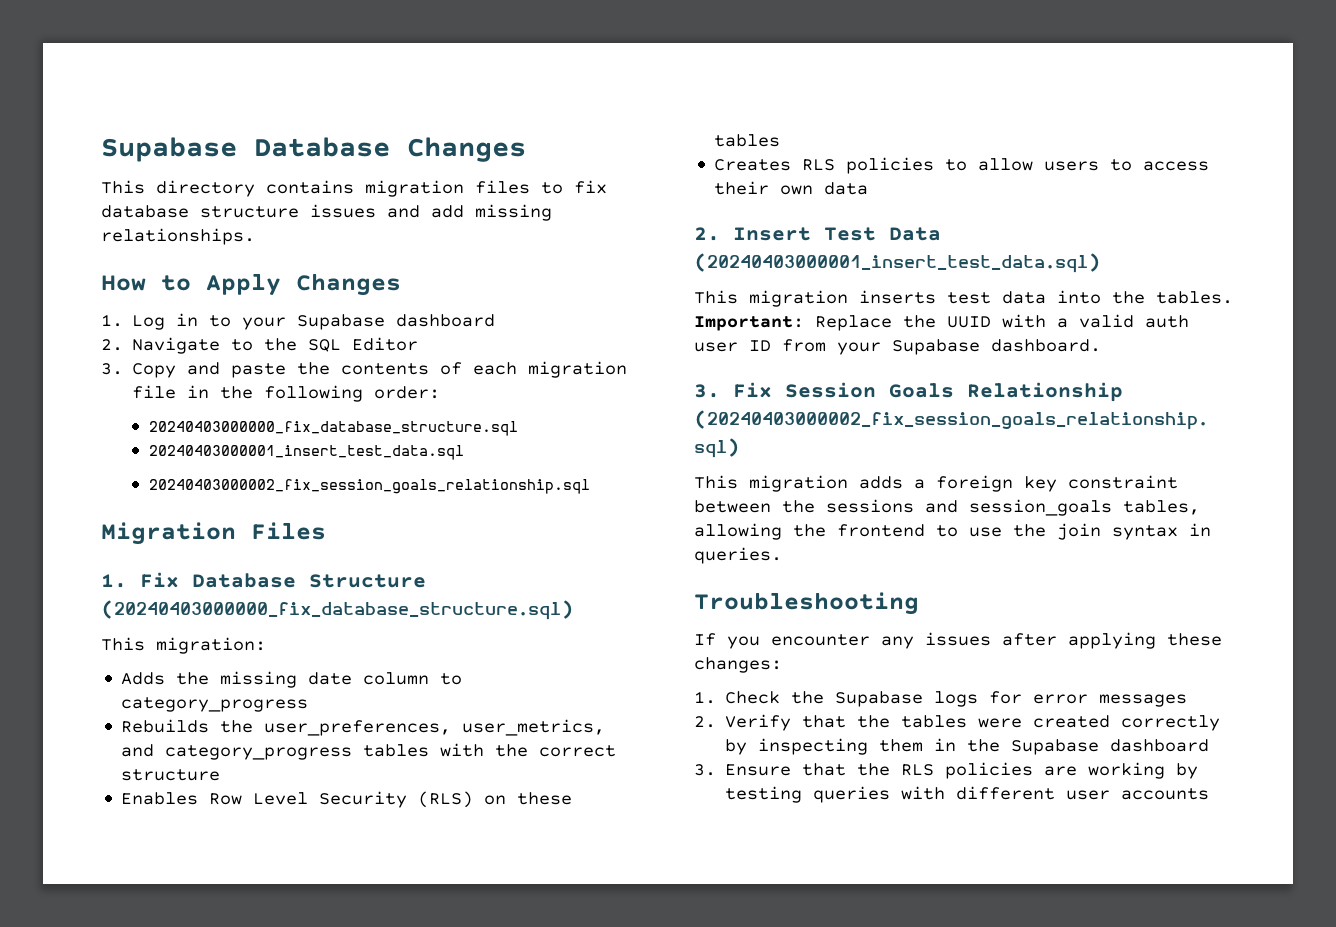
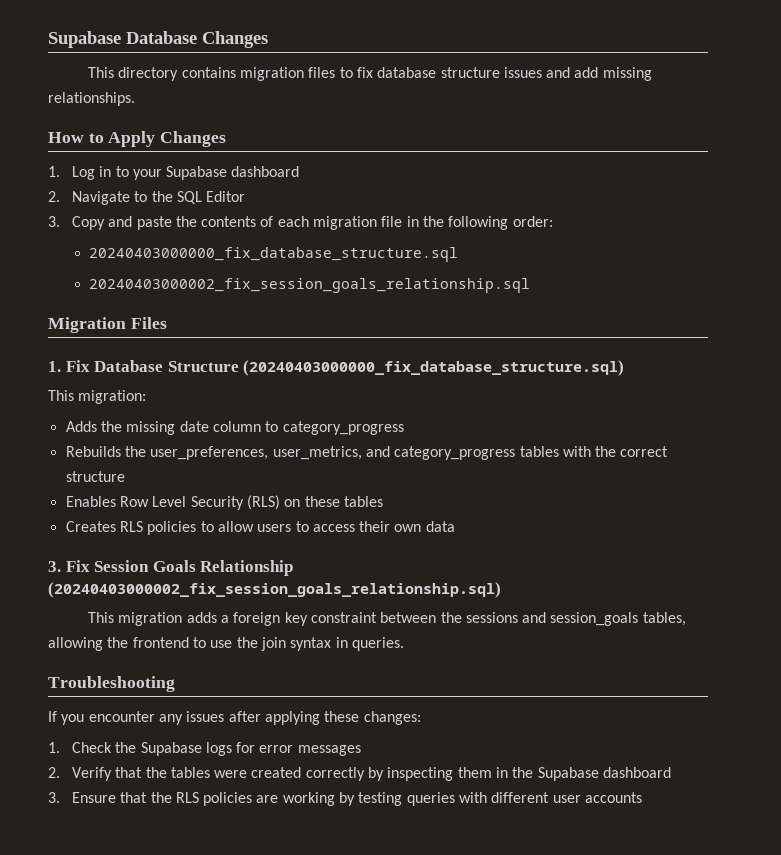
[148,445,464,460] // 20240403000001_insert_test_data.sql -> (459, 254) none
[694,227,941,241] [694,253,1101,273] [694,290,1233,307] [694,314,1189,331] [694,339,1101,355] // 2. Insert Test Data (20240403000001_insert_test_data.sql) // This migration inserts test data into the tables. Important: Replace the UUID with a valid auth user ID from your Supabase dashboard. -> (455, 526) none

